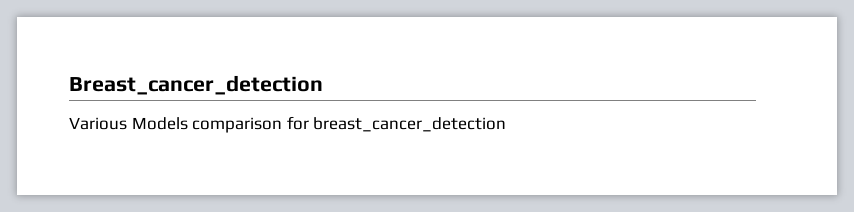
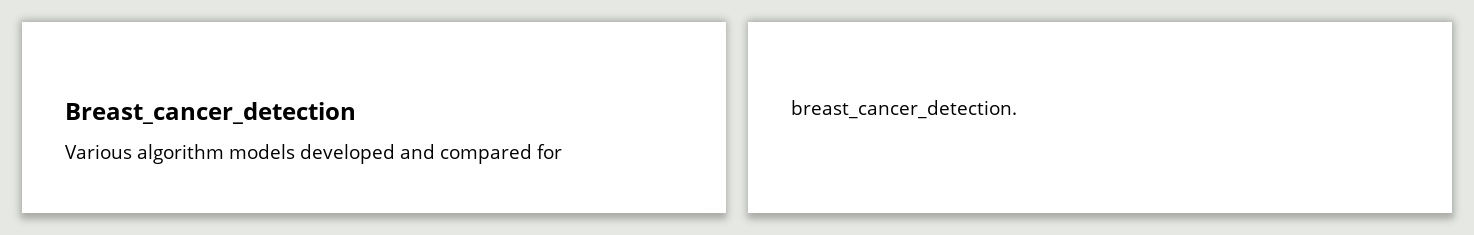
[131,116,507,133] Models comparison for breast_cancer_detection -> [137,144,562,164] [791,100,1017,119] algorithm models developed and compared for breast_cancer_detection.

